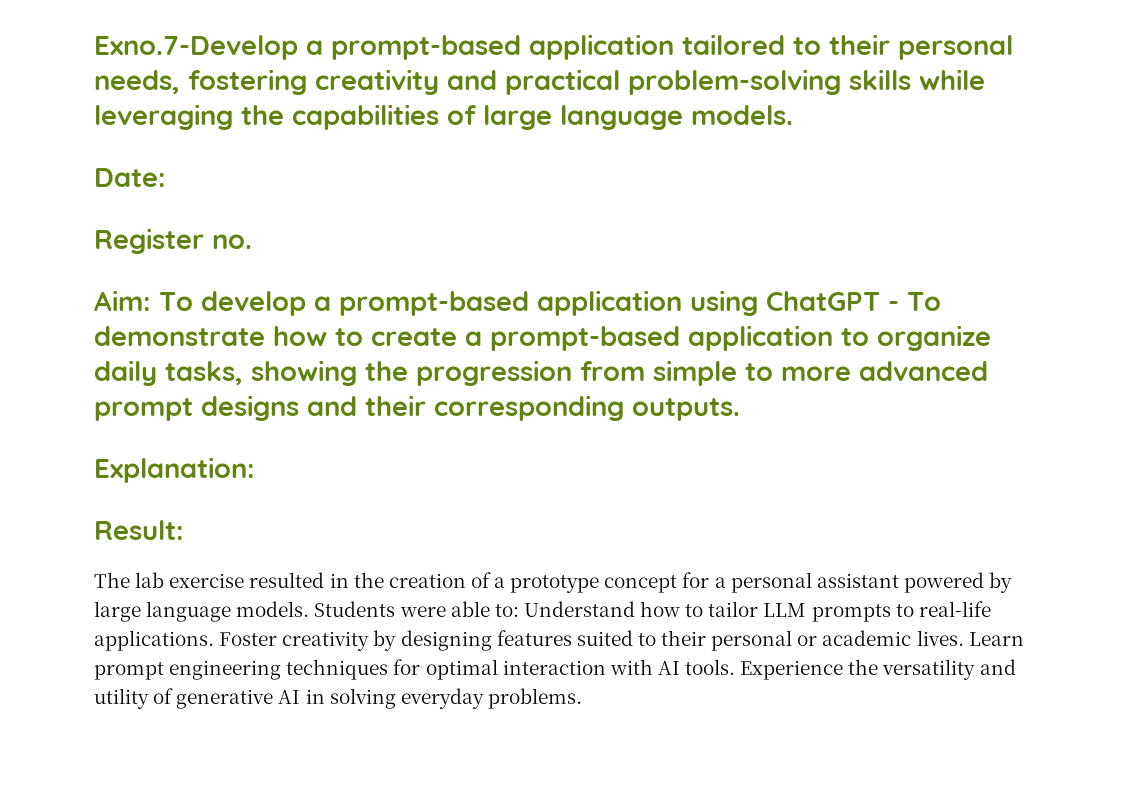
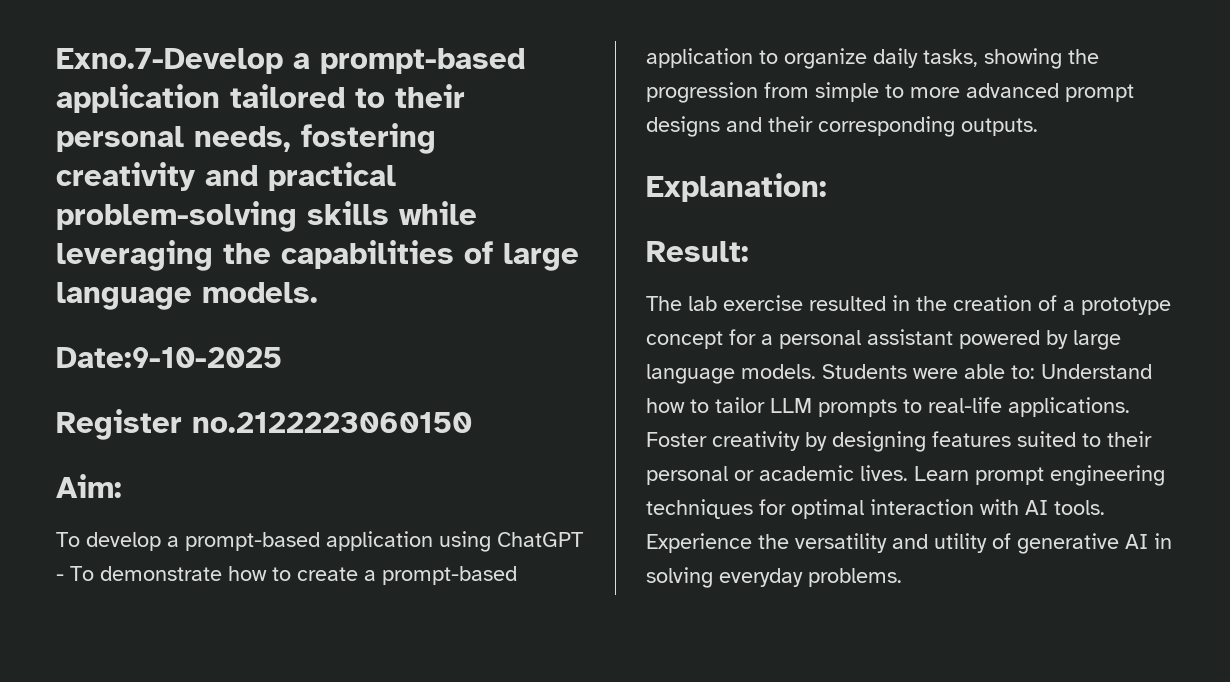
[94,168,166,187] Date: -> [56,347,282,368] Date:9-10-2025
[212,234,252,249] no. -> [192,412,472,433] no.2122223060150
(151, 300) none -> (122, 486) //

